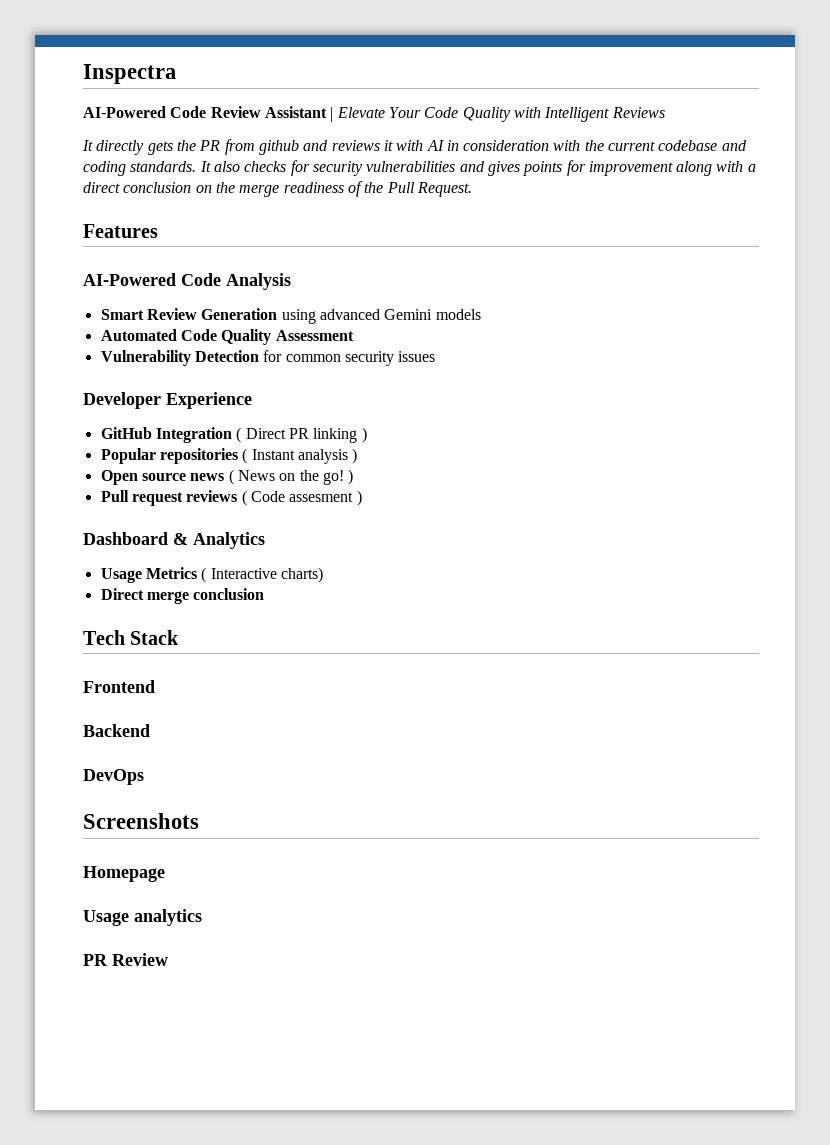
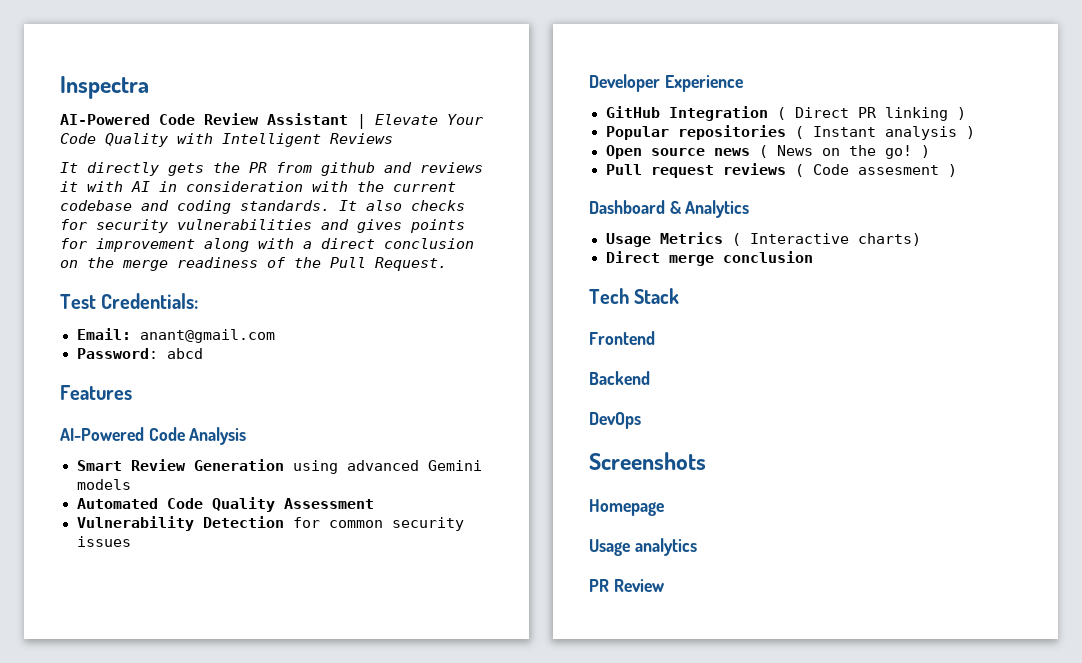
(472, 189) none -> [60,293,199,309] [76,328,275,343] [76,348,203,359] // Test Credentials: // Email: anant@gmail.com // Password: abcd

